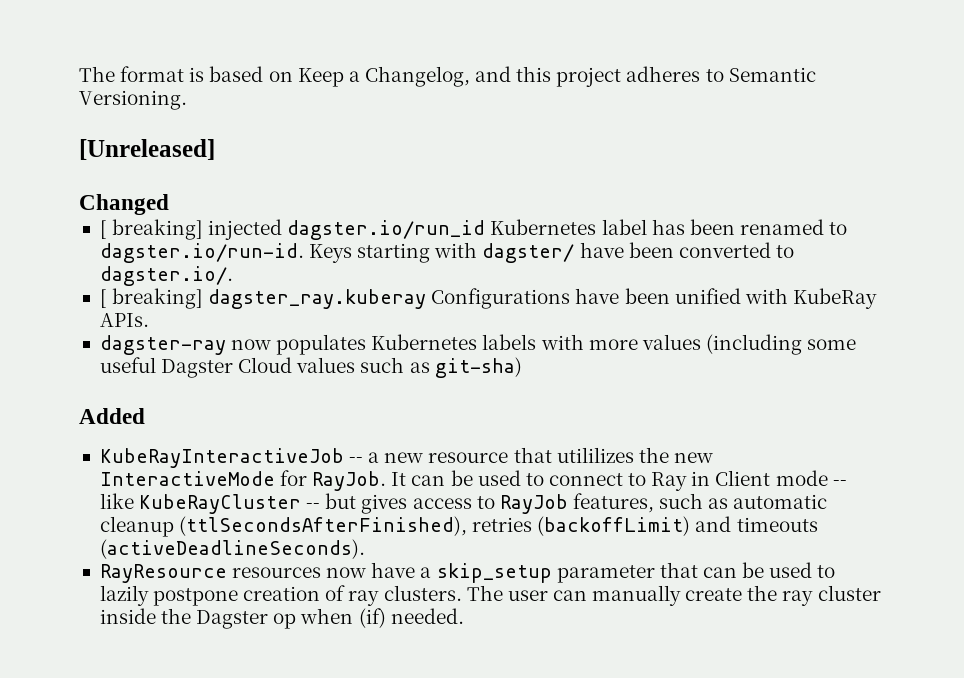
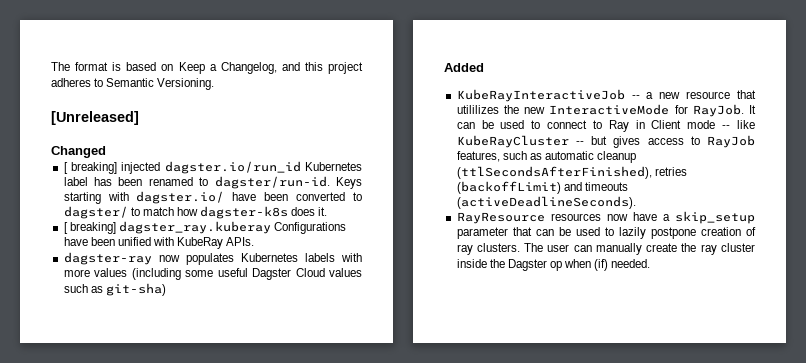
[99,243,304,263] dagster.io/run-id. -> [214,176,330,189] dagster/run-id.
[482,243,575,263] dagster/ -> [136,191,225,204] dagster.io/
[99,266,233,286] dagster.io/. -> [63,206,328,219] dagster/ to match how dagster-k8s does it.

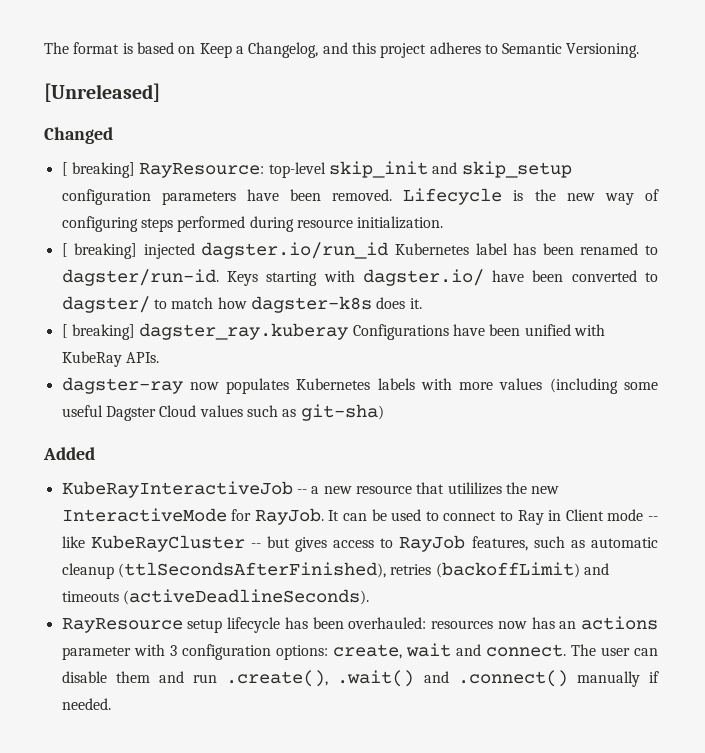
(106, 152) none -> [61,161,572,178] [61,188,659,205] [61,216,444,232] // [ breaking] RayResource: top-level skip_init and skip_setup configuration parameters have been removed. Lifecycle is the new way of configuring steps performed during resource initialization.
[550,211,755,224] [456,227,756,239] [456,243,755,255] [456,259,609,271] resources now have a skip_setup parameter that can be used to lazily postpone creation of ray clusters. The user can manually create the ray cluster inside the Dagster op when (if) -> [187,616,659,633] [61,643,658,660] [61,670,659,687] setup lifecycle has been overhauled: resources now has an actions parameter with 3 configuration options: create, wait and connect. The user can disable them and run .create(), .wait() and .connect() manually if

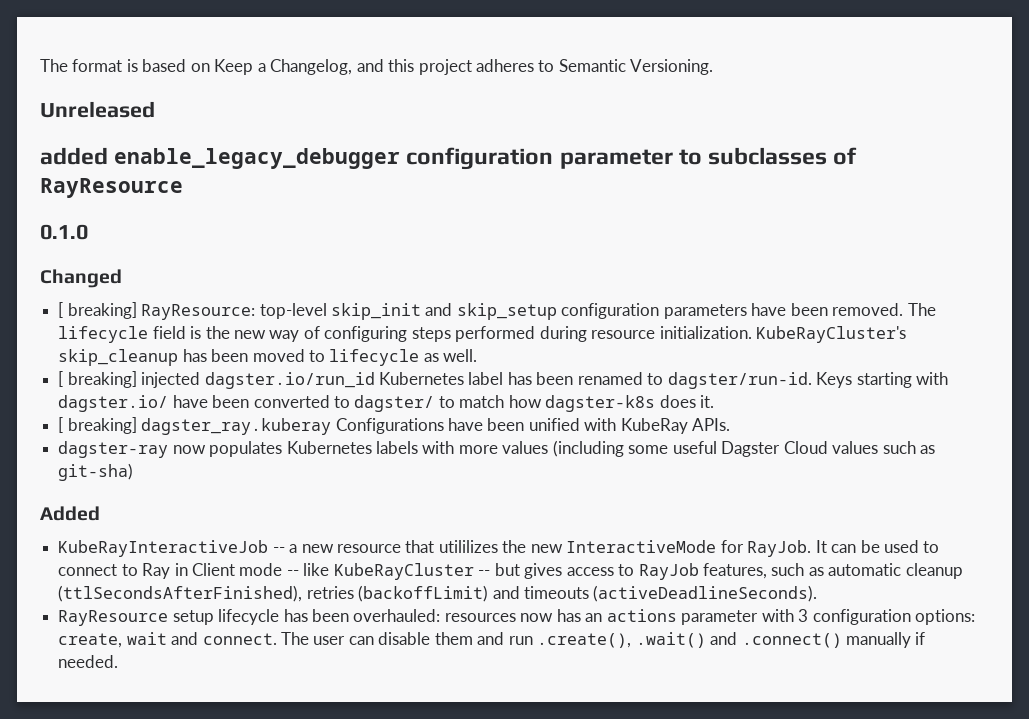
[44,83,160,102] [Unreleased] -> [40,101,155,118] [40,147,858,170] [40,178,183,198] [40,224,88,240] Unreleased // added enable_legacy_debugger configuration parameter to subclasses of RayResource // 0.1.0
[403,188,503,205] Lifecycle -> [907,303,936,316] [58,326,186,343] The lifecycle field
(444, 222) none -> [756,326,907,343] [58,349,478,366] KubeRayCluster's skip_cleanup has been moved to lifecycle as well.

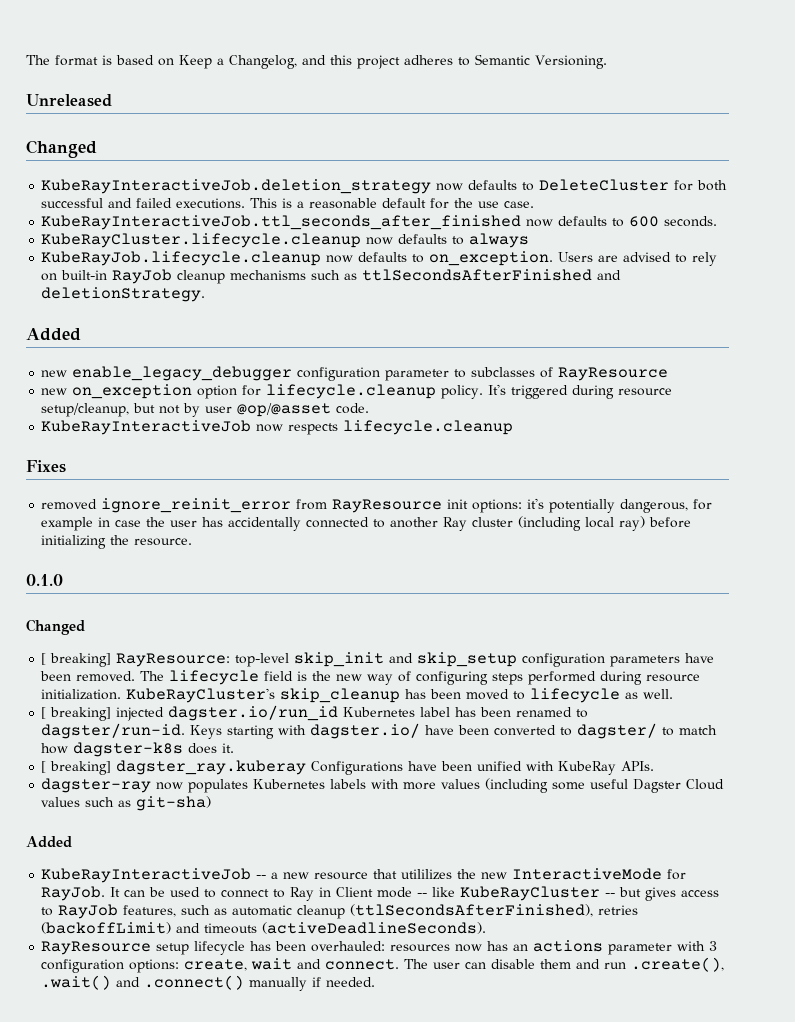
[40,147,108,165] added -> [26,140,97,158] [41,179,728,194] [41,198,535,209] [41,215,718,230] [41,233,530,248] [41,251,718,266] [41,269,622,284] [41,287,206,302] [26,328,81,341] [41,370,68,377] Changed // KubeRayInteractiveJob.deletion_strategy now defaults to DeleteCluster for both successful and failed executions. This is a reasonable default for the use case. // KubeRayInteractiveJob.ttl_seconds_after_finished now defaults to 600 seconds. // KubeRayCluster.lifecycle.cleanup now defaults to always // KubeRayJob.lifecycle.cleanup now defaults to on_exception. Users are advised to rely on built-in RayJob cleanup mechanisms such as ttlSecondsAfterFinished and deletionStrategy. // Added // new
(183, 188) none -> [41,384,673,399] [41,403,370,417] [41,420,514,435] [26,460,66,473] [41,498,713,513] [41,516,692,531] [41,535,193,549] // new on_exception option for lifecycle.cleanup policy. It's triggered during resource setup/cleanup, but not by user @op/@asset code. // KubeRayInteractiveJob now respects lifecycle.cleanup // Fixes // removed ignore_reinit_error from RayResource init options: it's potentially dangerous, for example in case the user has accidentally connected to another Ray cluster (including local ray) before initializing the resource.

